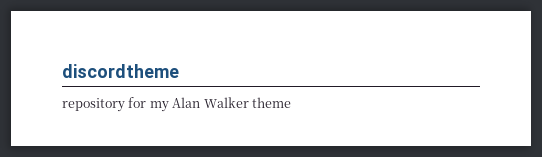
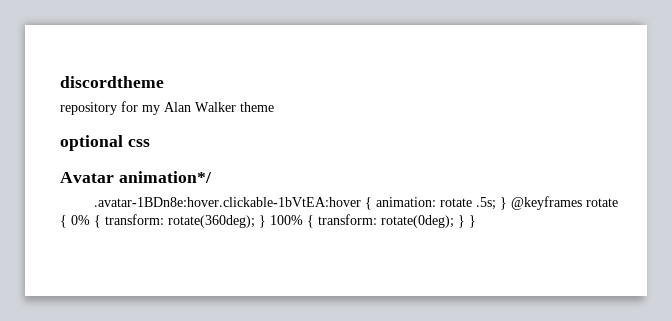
(291, 102) none -> [60,135,150,151] [60,171,212,183] [93,196,618,210] [60,214,476,228] // optional css // Avatar animation*/ // .avatar-1BDn8e:hover.clickable-1bVtEA:hover { animation: rotate .5s; } @keyframes rotate { 0% { transform: rotate(360deg); } 100% { transform: rotate(0deg); } }

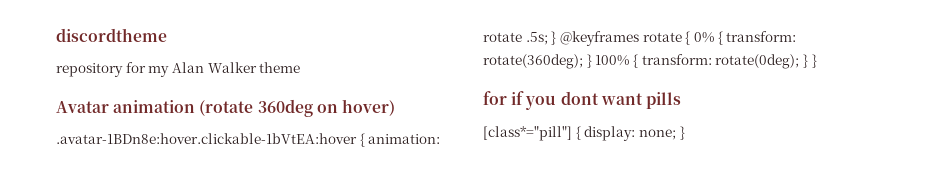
[60,135,150,151] // optional css -> (301, 67) none
[118,171,212,183] animation*/ -> [113,99,395,117] animation (rotate 360deg on hover)
(476, 221) none -> [483,91,681,110] [483,126,685,141] // for if you dont want pills // [class*="pill"] { display: none; }

